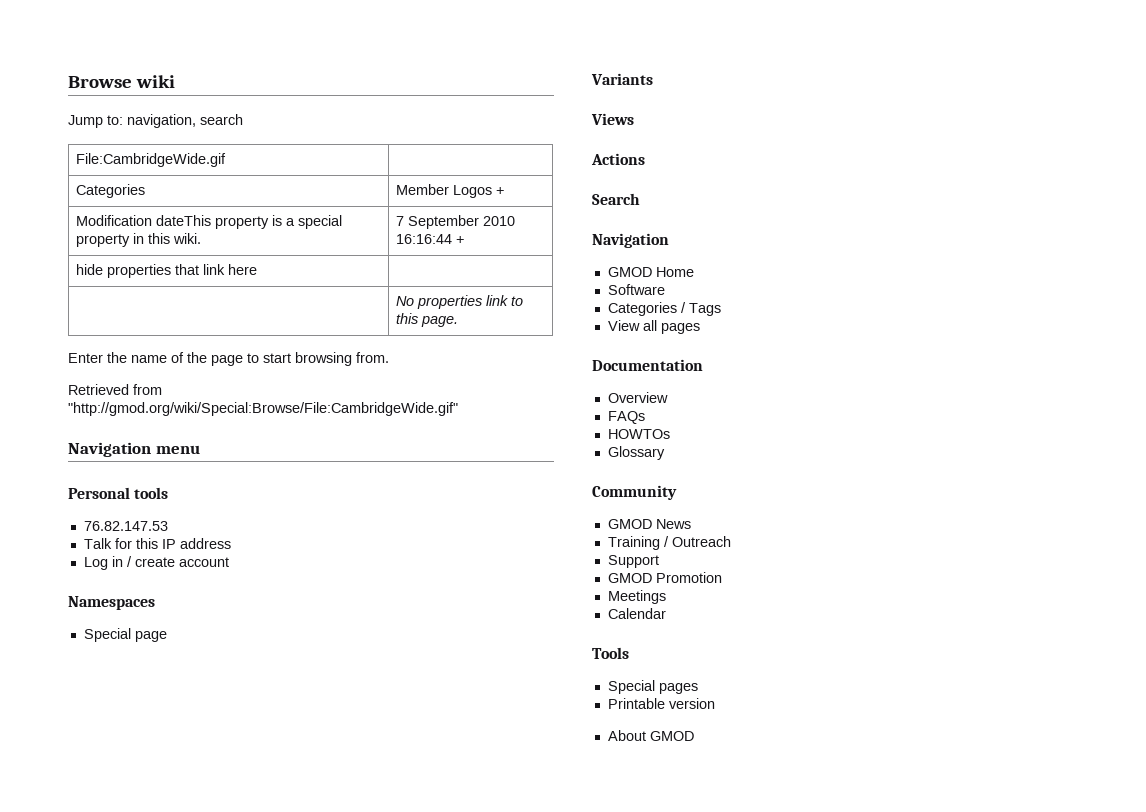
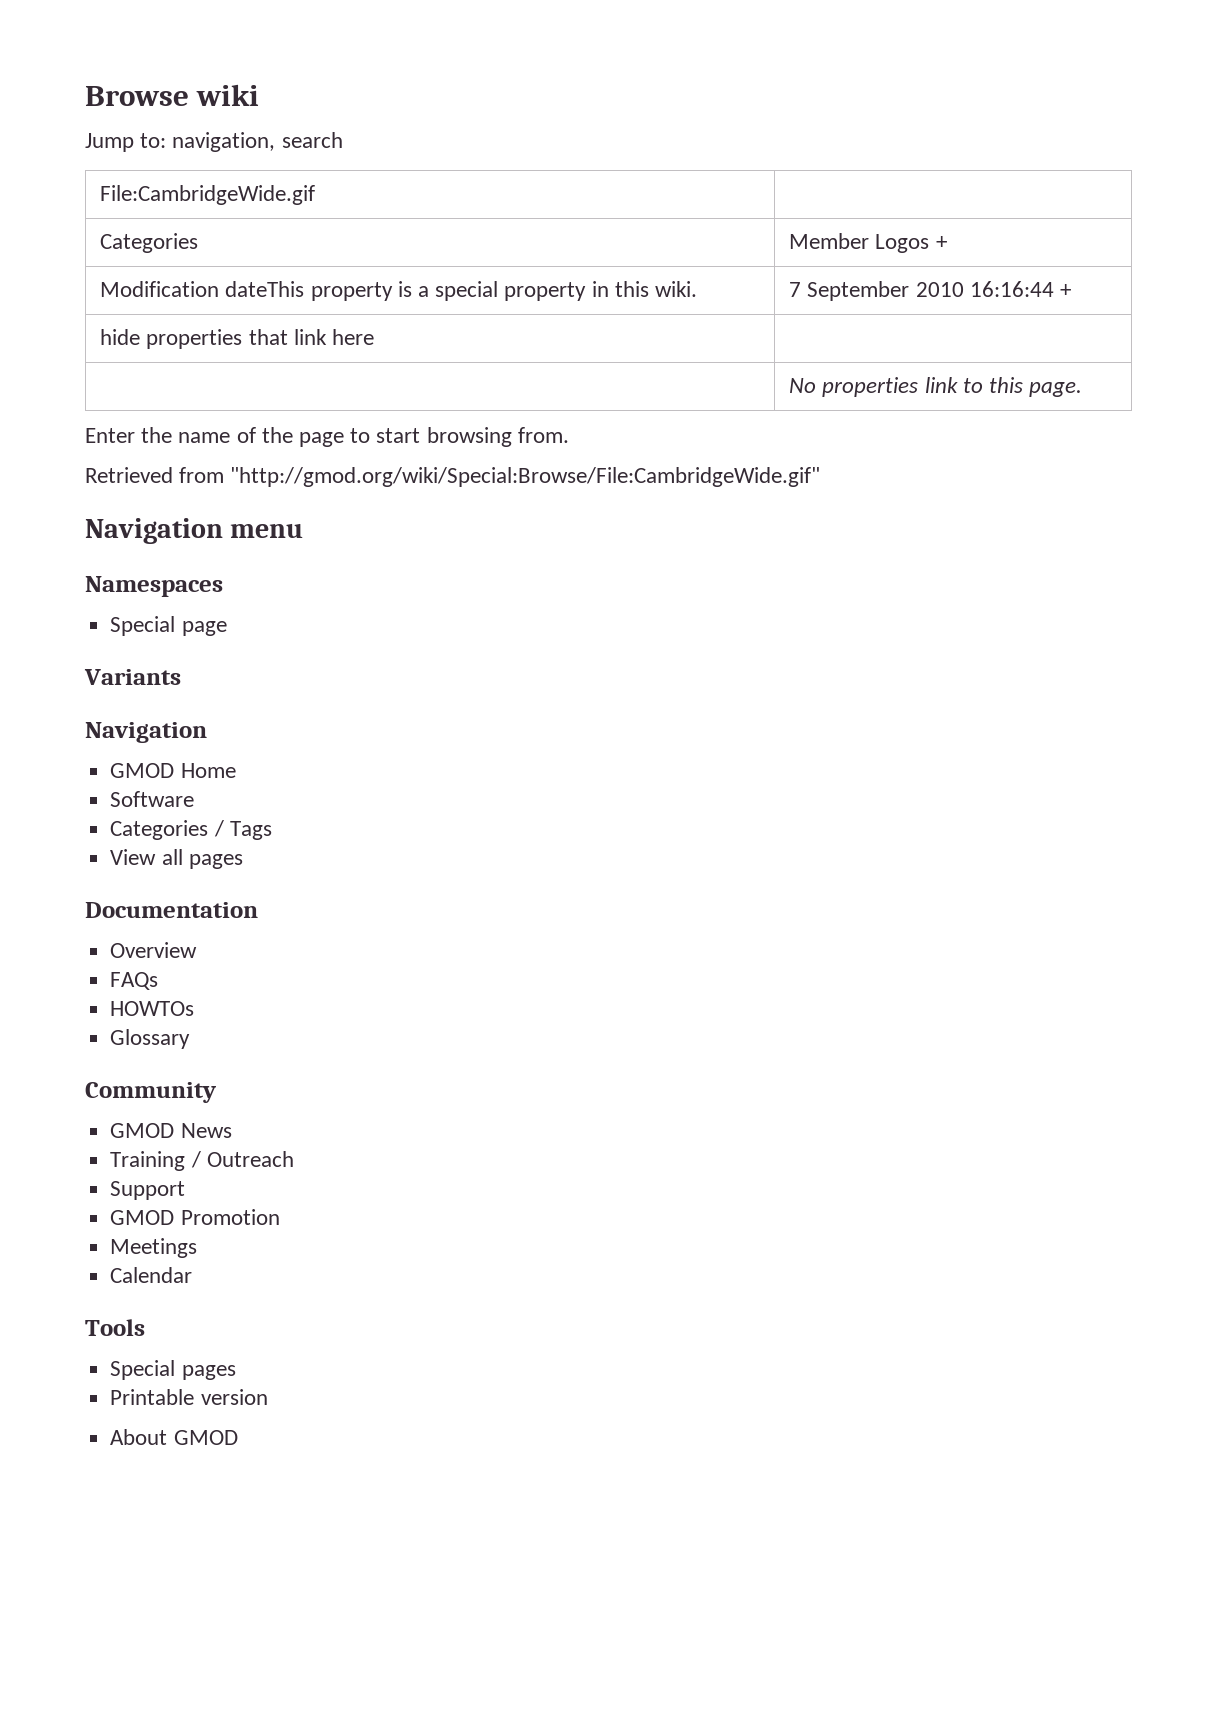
[68,487,169,499] [83,521,168,531] [83,538,231,549] [83,556,229,570] // Personal tools // 76.82.147.53 // Talk for this IP address // Log in / create account -> (304, 530) none
[591,113,634,125] [591,153,645,165] [592,193,640,205] // Views // Actions // Search -> (181, 677) none

